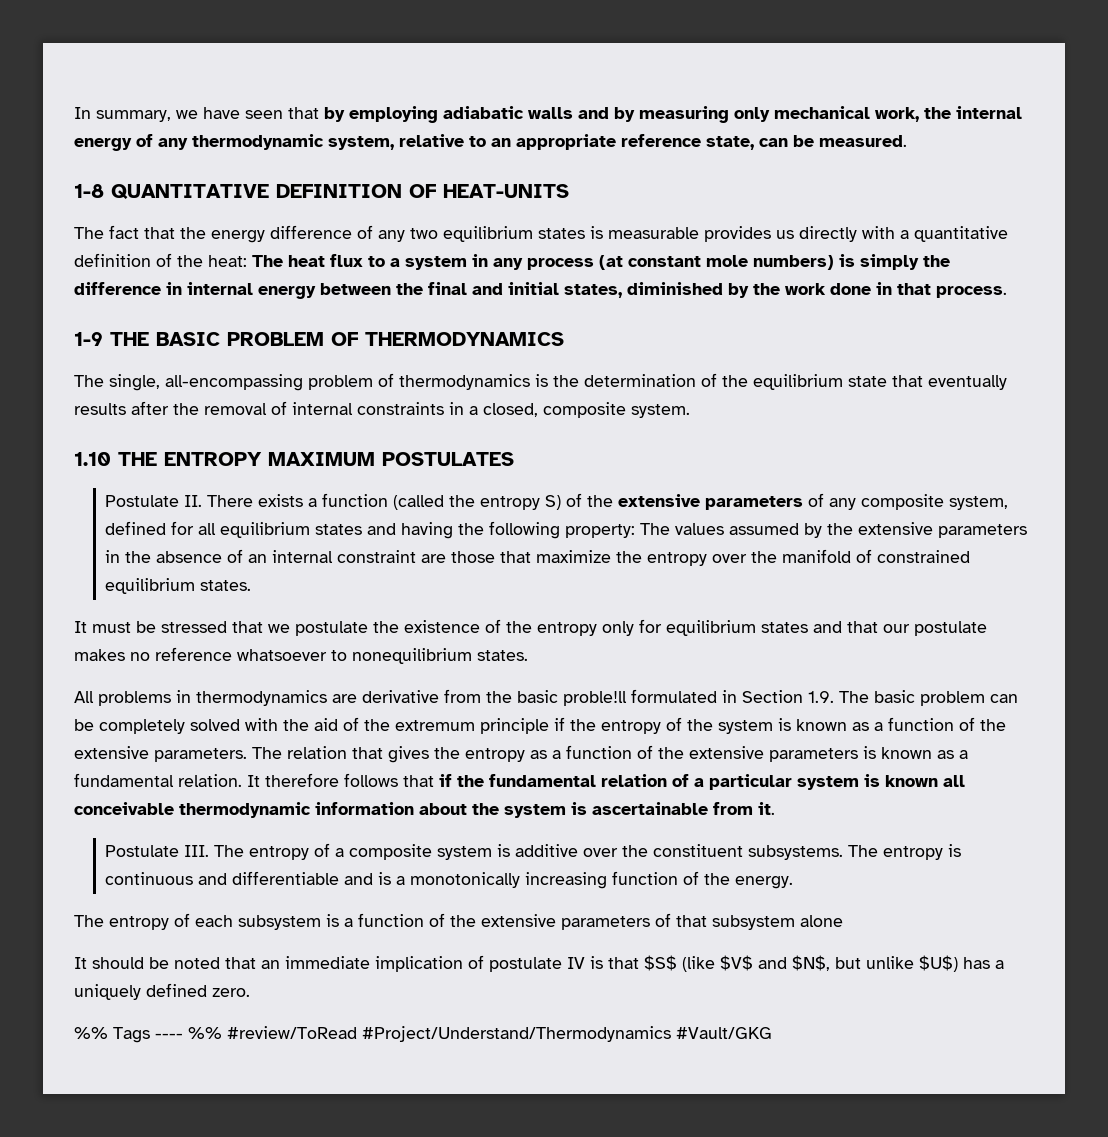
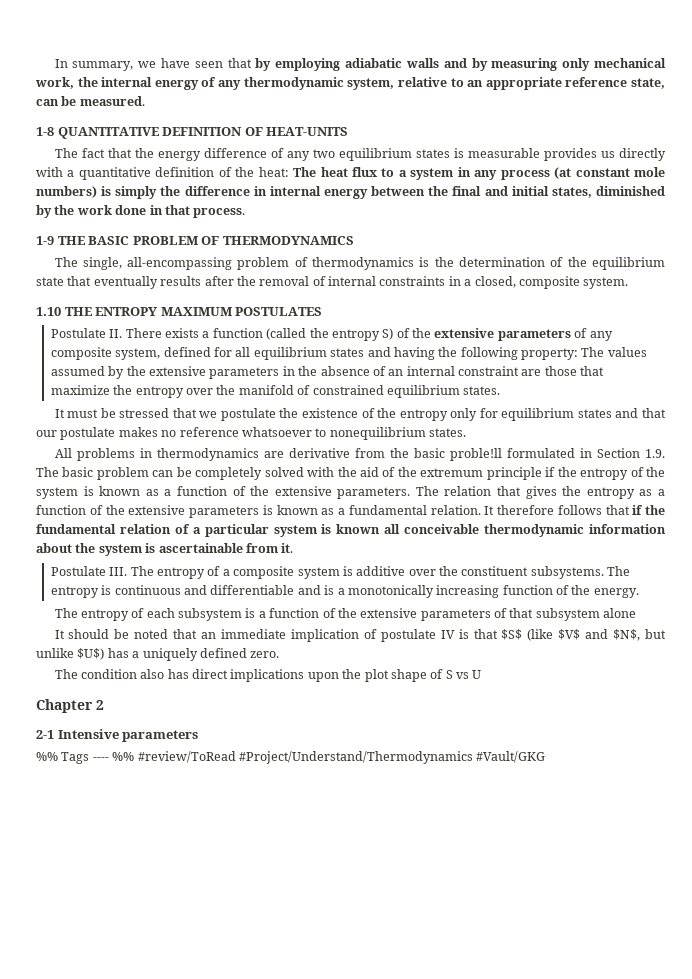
(250, 992) none -> [54,669,482,682] [36,699,104,713] [36,729,199,742] // The condition also has direct implications upon the plot shape of S vs U // Chapter 2 // 2-1 Intensive parameters

